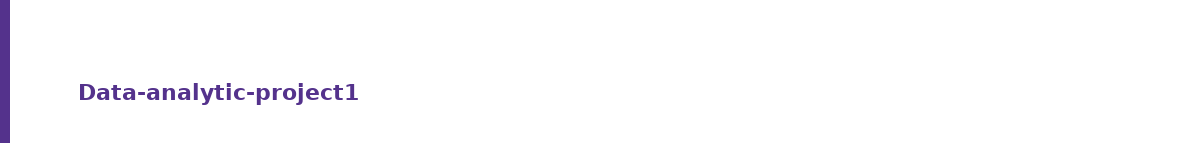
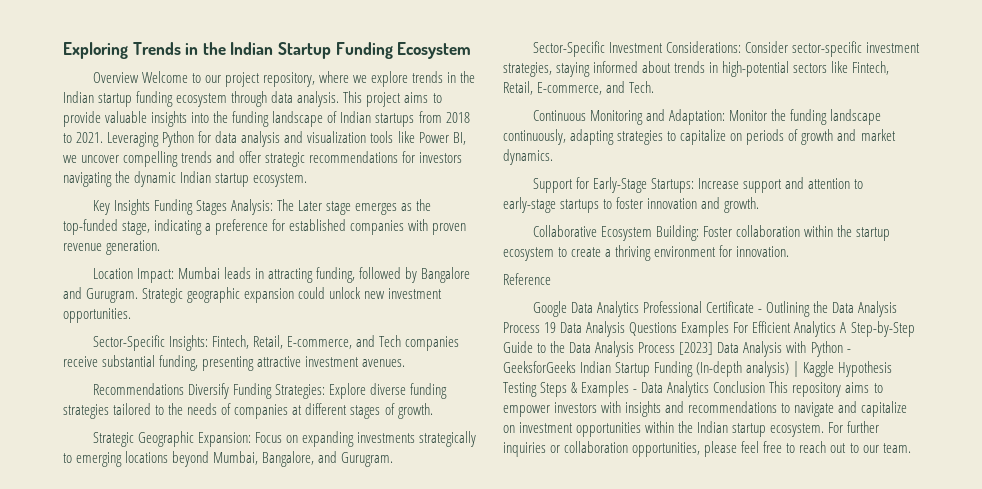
[78,83,359,105] Data-analytic-project1 -> [63,42,472,59] [92,71,476,87] [63,91,442,107] [63,111,470,127] [63,131,466,147] [63,151,463,167] [63,171,308,187] [92,199,432,215] [63,219,467,235] [63,240,161,255] [92,267,471,283] [63,287,443,303] [63,308,131,323] [92,335,459,351] [63,355,406,371] [92,383,447,399] [63,403,433,419] [92,431,476,447] [63,451,394,467] [532,41,920,57] [503,61,890,77] [503,81,655,95] [532,109,881,125] [503,129,896,145] [503,149,553,165] [532,177,864,193] [503,197,760,213] [532,225,890,241] [503,245,790,261] [503,273,551,285] [532,301,898,317] [503,321,915,337] [503,341,851,357] [503,361,893,377] [503,381,883,397] [503,401,908,417] [503,421,880,437] [503,441,911,457] Exploring Trends in the Indian Startup Funding Ecosystem // Overview Welcome to our project repository, where we explore trends in the Indian startup funding ecosystem through data analysis. This project aims to provide valuable insights into the funding landscape of Indian startups from 2018 to 2021. Leveraging Python for data analysis and visualization tools like Power BI, we uncover compelling trends and offer strategic recommendations for investors navigating the dynamic Indian startup ecosystem. // Key Insights Funding Stages Analysis: The Later stage emerges as the top-funded stage, indicating a preference for established companies with proven revenue generation. // Location Impact: Mumbai leads in attracting funding, followed by Bangalore and Gurugram. Strategic geographic expansion could unlock new investment opportunities. // Sector-Specific Insights: Fintech, Retail, E-commerce, and Tech companies receive substantial funding, presenting attractive investment avenues. // Recommendations Diversify Funding Strategies: Explore diverse funding strategies tailored to the needs of companies at different stages of growth. // Strategic Geographic Expansion: Focus on expanding investments strategically to emerging locations beyond Mumbai, Bangalore, and Gurugram. // Sector-Specific Investment Considerations: Consider sector-specific investment strategies, staying informed about trends in high-potential sectors like Fintech, Retail, E-commerce, and Tech. // Continuous Monitoring and Adaptation: Monitor the funding landscape continuously, adapting strategies to capitalize on periods of growth and market dynamics. // Support for Early-Stage Startups: Increase support and attention to early-stage startups to foster innovation and growth. // Collaborative Ecosystem Building: Foster collaboration within the startup ecosystem to create a thriving environment for innovation. // Reference // Google Data Analytics Professional Certificate - Outlining the Data Analysis Process 19 Data Analysis Questions Examples For Efficient Analytics A Step-by-Step Guide to the Data Analysis Process [2023] Data Analysis with Python - GeeksforGeeks Indian Startup Funding (In-depth analysis) | Kaggle Hypothesis Testing Steps & Examples - Data Analytics Conclusion This repository aims to empower investors with insights and recommendations to navigate and capitalize on investment opportunities within the Indian startup ecosystem. For further inquiries or collaboration opportunities, please feel free to reach out to our team.

